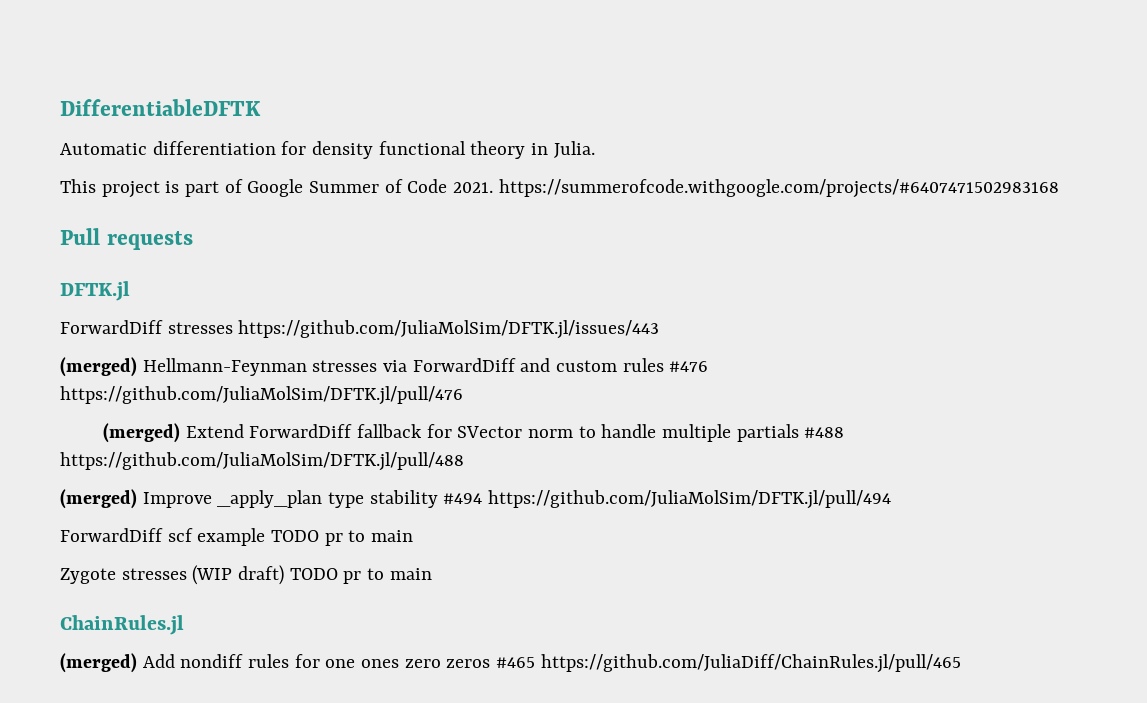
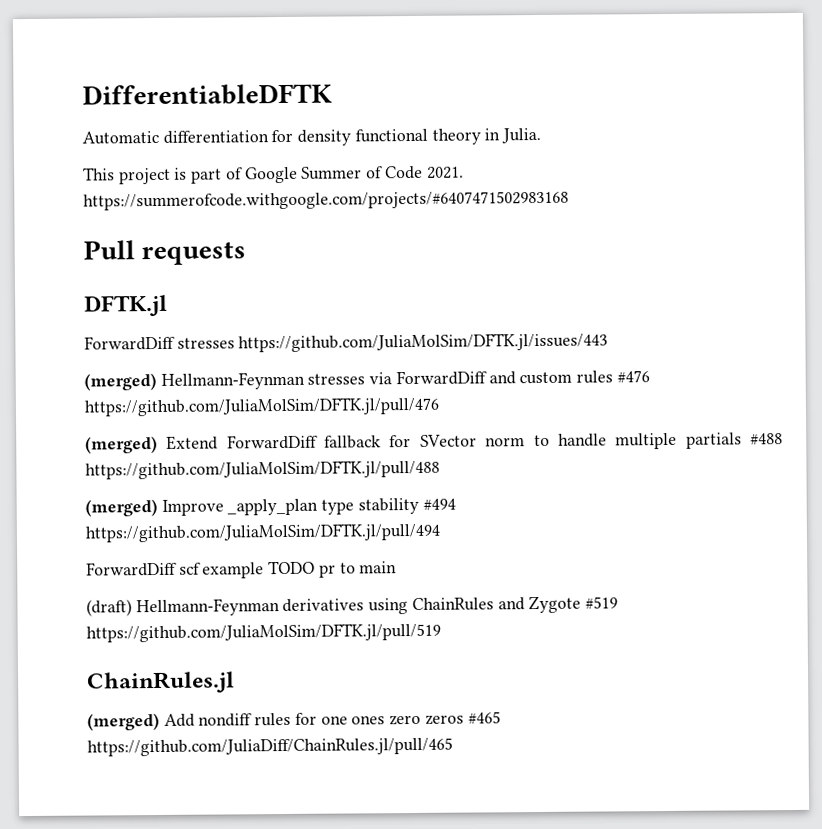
[60,565,432,585] Zygote stresses (WIP draft) TODO pr to main -> [86,595,619,617] [86,622,441,643] (draft) Hellmann-Feynman derivatives using ChainRules and Zygote #519 https://github.com/JuliaMolSim/DFTK.jl/pull/519

